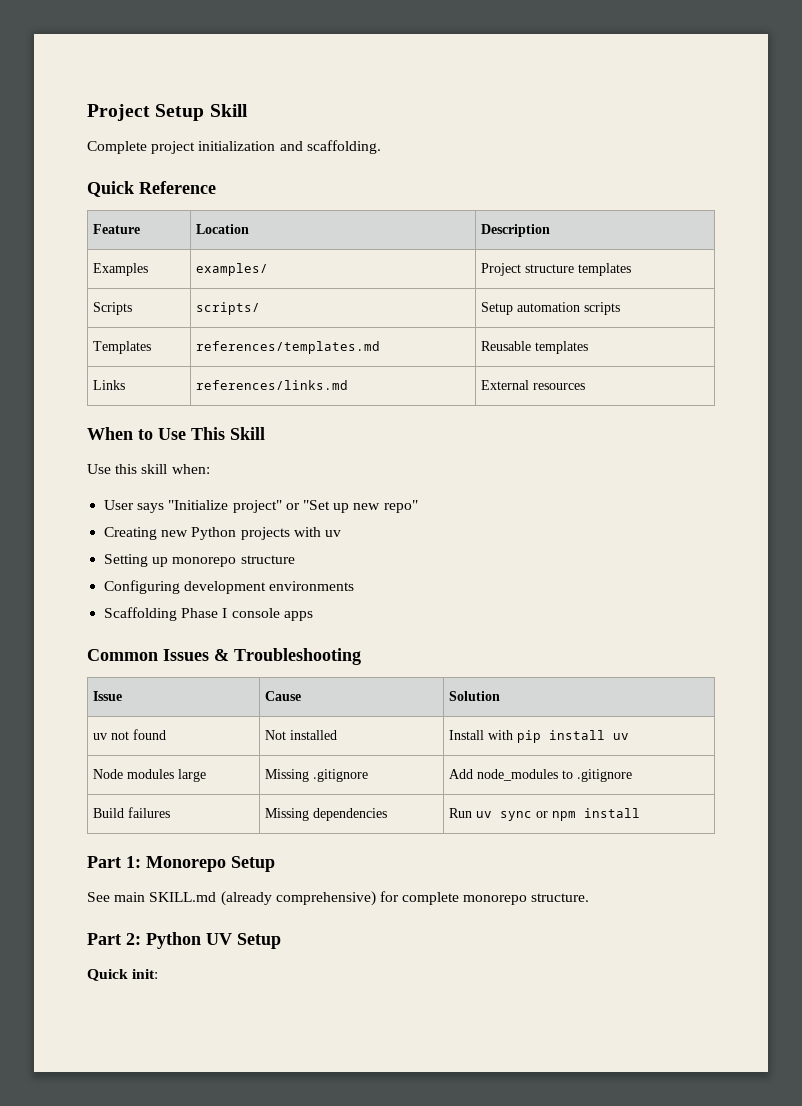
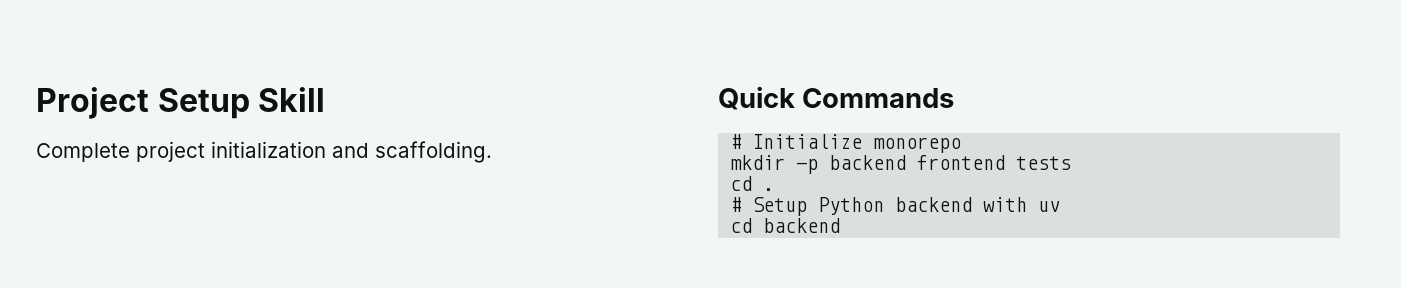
[139,181,216,194] [93,224,141,234] [196,224,250,234] [481,224,551,237] [93,263,149,276] [196,263,269,276] [481,263,632,276] [93,302,133,315] [196,302,261,315] [481,302,621,315] [93,341,152,354] [196,341,381,354] [481,341,589,354] [93,380,126,390] [196,380,349,390] [481,380,586,390] [87,427,265,440] [87,464,210,474] [104,500,418,513] [104,527,341,540] [104,554,295,567] [104,580,355,594] [104,607,313,621] [87,648,361,665] [93,691,123,701] [265,691,302,701] [449,691,501,701] [93,729,167,740] [265,730,338,740] [449,730,630,743] [93,769,207,782] [265,769,369,782] [449,769,633,782] [93,807,171,818] [265,808,388,821] [449,808,641,821] [87,856,275,872] [87,891,590,906] [87,932,281,949] [87,969,159,981] Reference // Feature | Location | Description // Examples | examples/ | Project structure templates // Scripts | scripts/ | Setup automation scripts // Templates | references/templates.md | Reusable templates // Links | references/links.md | External resources // When to Use This Skill // Use this skill when: // User says "Initialize project" or "Set up new repo" // Creating new Python projects with uv // Setting up monorepo structure // Configuring development environments // Scaffolding Phase I console apps // Common Issues & Troubleshooting // Issue | Cause | Solution // uv not found | Not installed | Install with pip install uv // Node modules large | Missing .gitignore | Add node_modules to .gitignore // Build failures | Missing dependencies | Run uv sync or npm install // Part 1: Monorepo Setup // See main SKILL.md (already comprehensive) for complete monorepo structure. // Part 2: Python UV Setup // Quick init: -> [802,88,955,108] [730,134,962,153] [730,155,1072,174] [730,176,775,191] [730,197,1061,216] [730,218,841,233] Commands // # Initialize monorepo // mkdir -p backend frontend tests // cd . // # Setup Python backend with uv // cd backend

